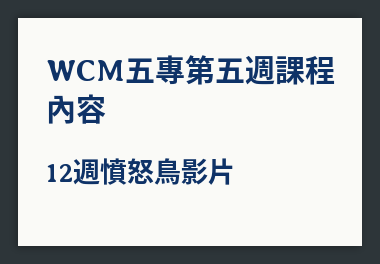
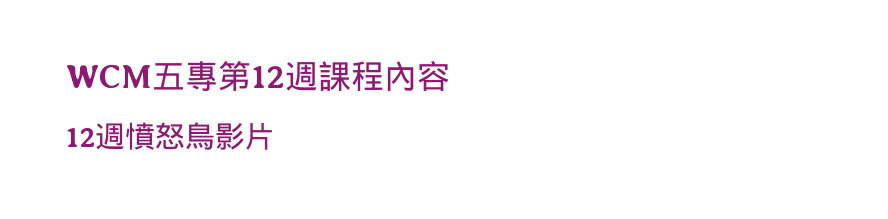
[215,58,245,83] 五 -> [251,66,285,88] 12

